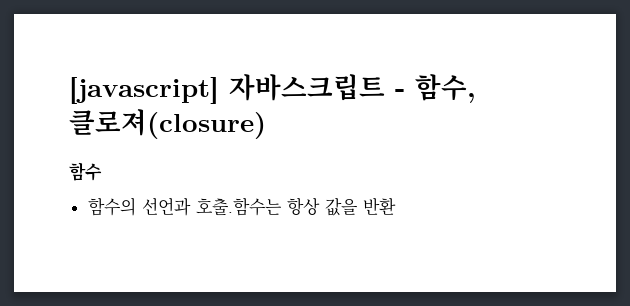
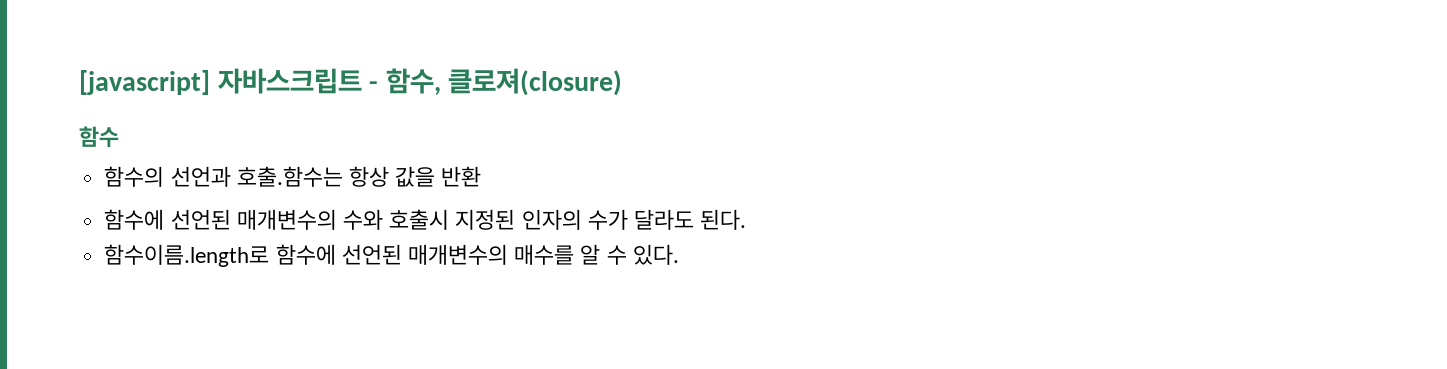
(396, 206) none -> [104,209,747,230] [104,244,679,267] // 함수에 선언된 매개변수의 수와 호출시 지정된 인자의 수가 달라도 된다. // 함수이름.length로 함수에 선언된 매개변수의 매수를 알 수 있다.

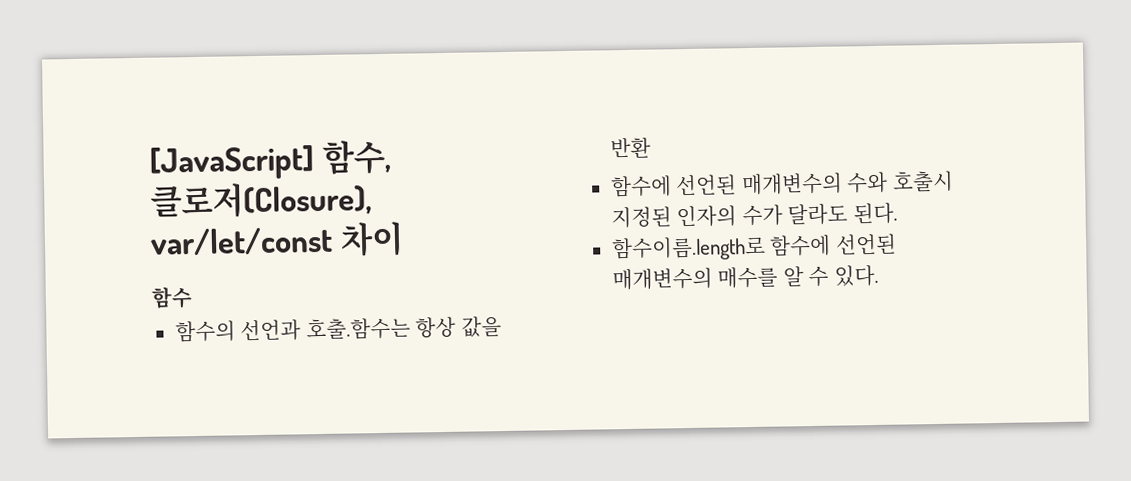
[79,68,623,96] [javascript] 자바스크립트 - 함수, 클로져(closure) -> [149,139,391,181] [150,181,372,219] [150,221,404,257] [JavaScript] 함수, 클로저(Closure), var/let/const 차이

